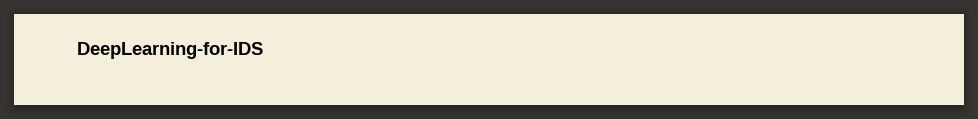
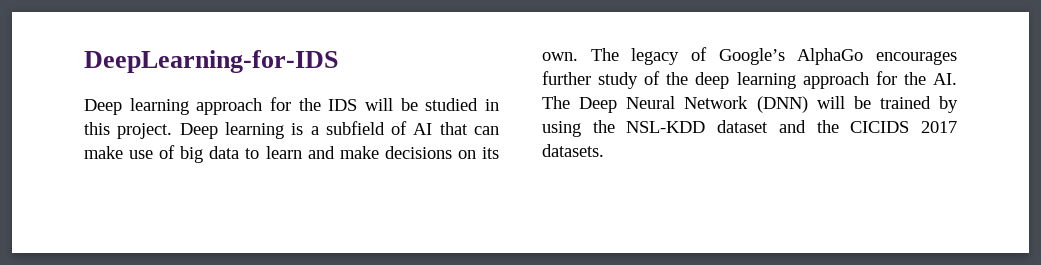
(263, 50) none -> [84,97,499,115] [84,121,500,139] [84,145,499,163] [542,47,957,65] [542,71,957,89] [542,96,958,113] [542,120,957,137] [542,144,604,157] // Deep learning approach for the IDS will be studied in this project. Deep learning is a subfield of AI that can make use of big data to learn and make decisions on its own. The legacy of Google’s AlphaGo encourages further study of the deep learning approach for the AI. The Deep Neural Network (DNN) will be trained by using the NSL-KDD dataset and the CICIDS 2017 datasets.

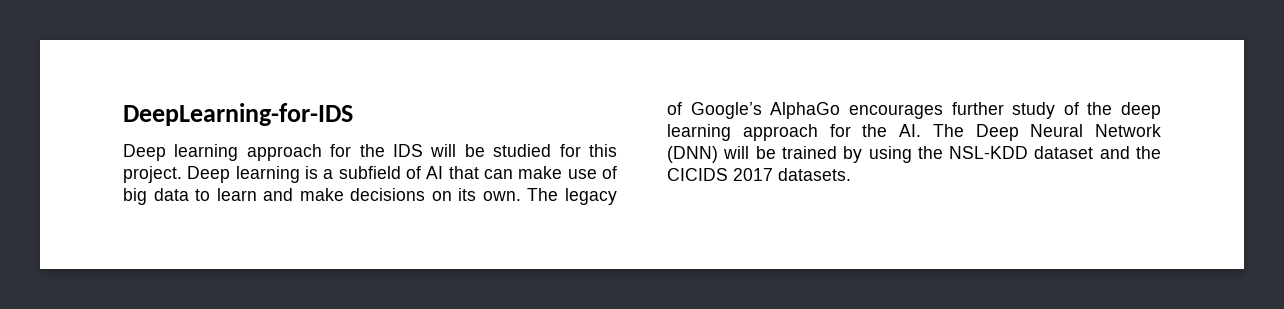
[485,99,499,111] in -> [559,144,581,157] for

